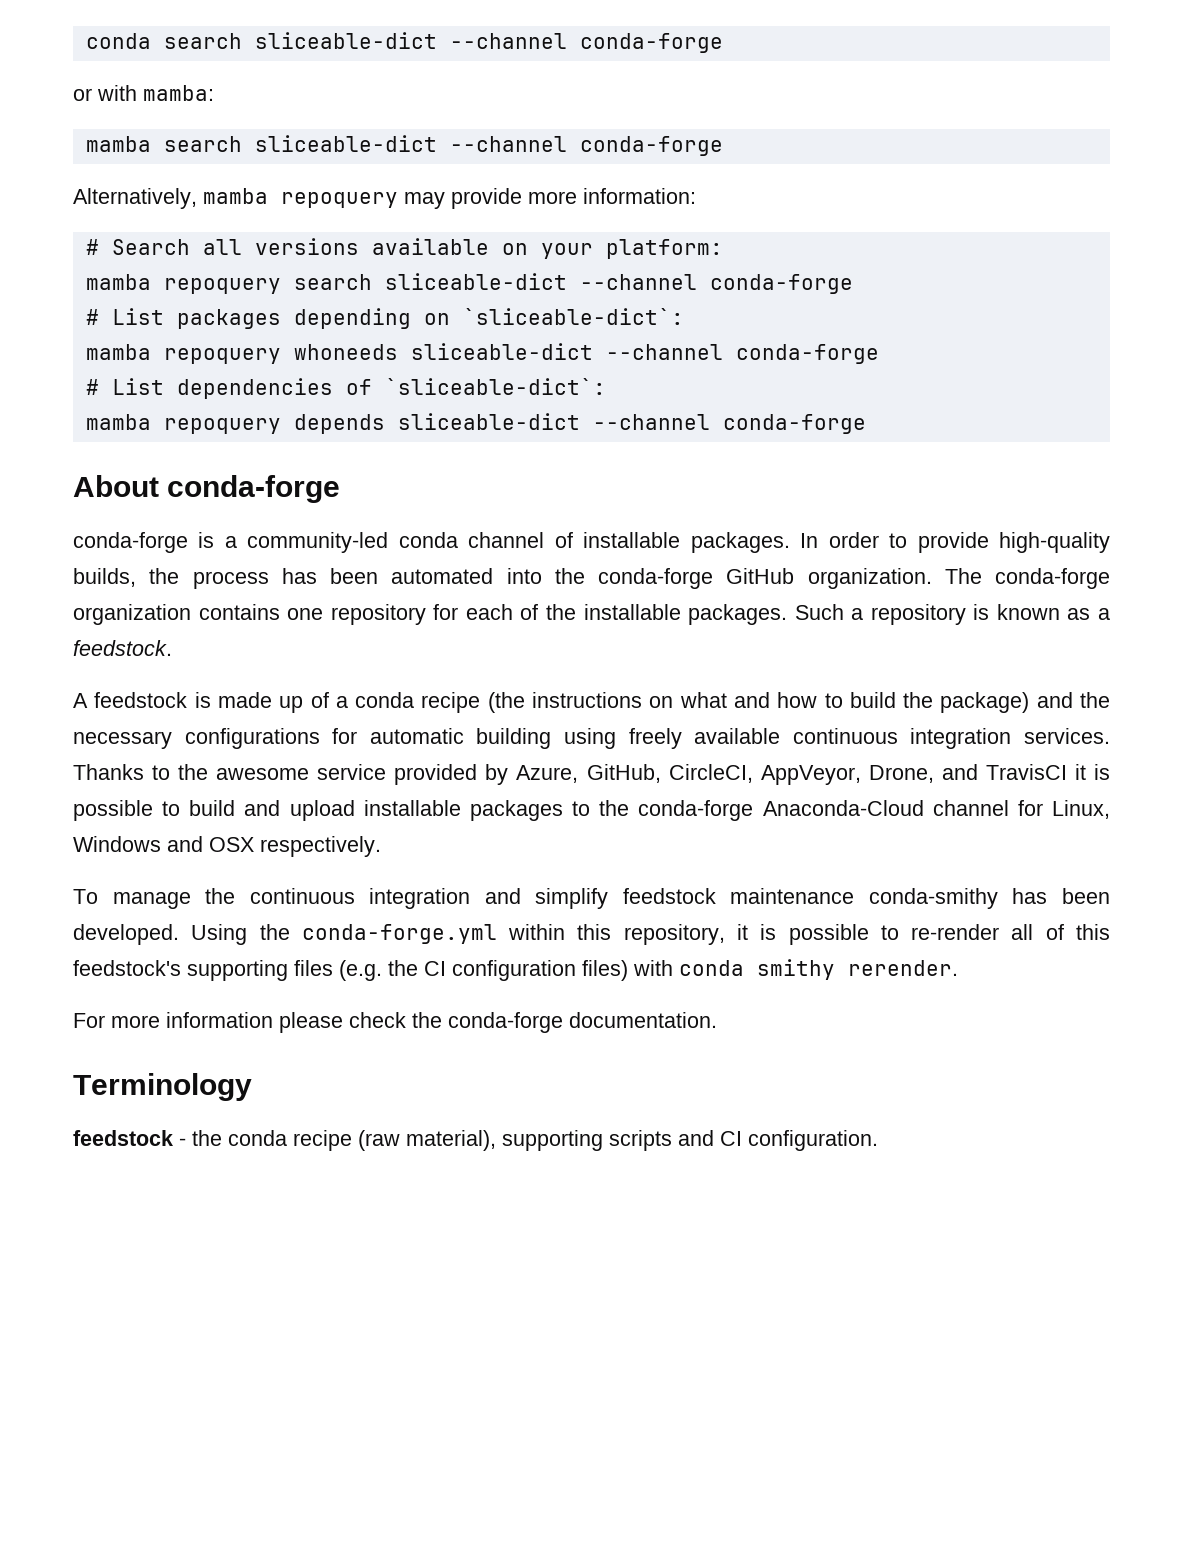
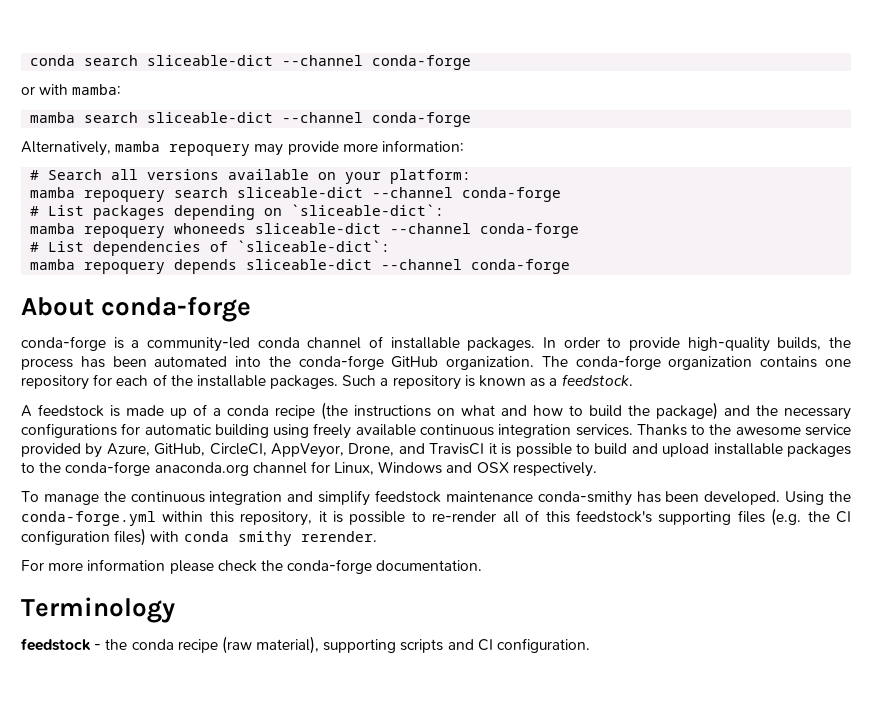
[762,800,924,816] Anaconda-Cloud -> [154,462,249,476] anaconda.org

